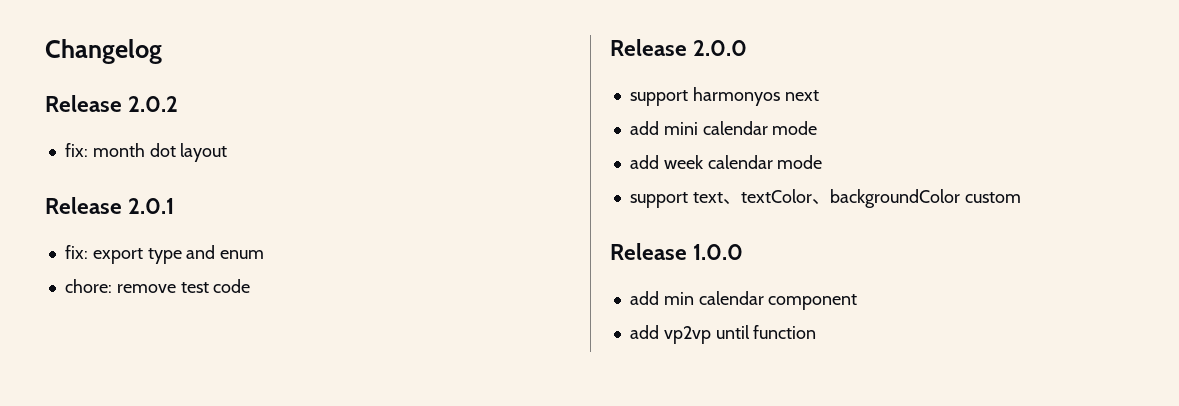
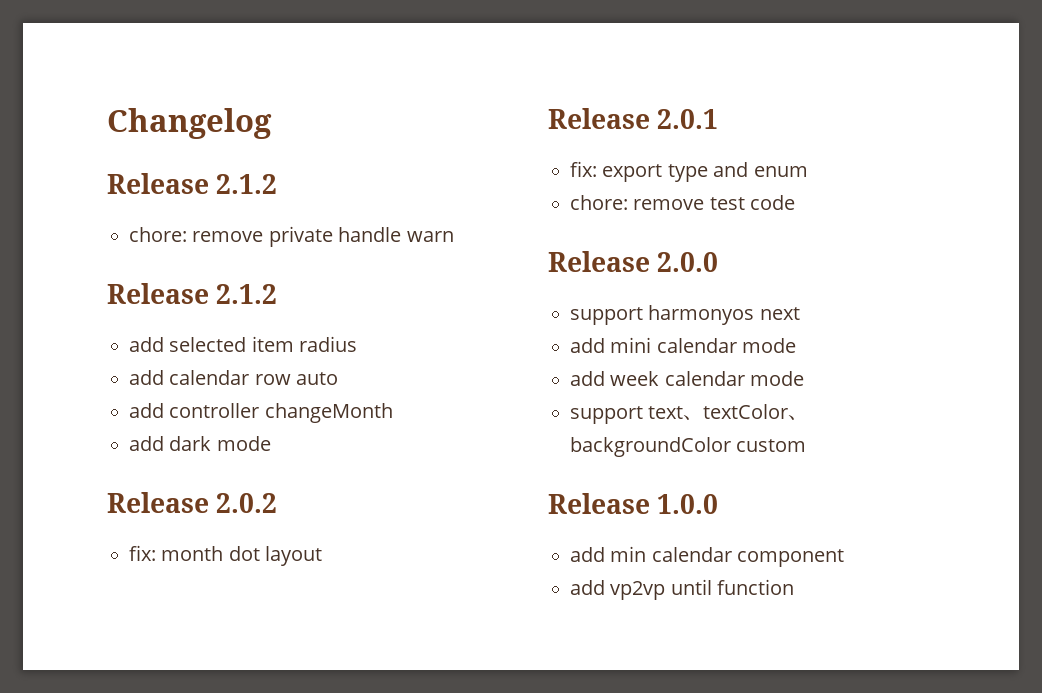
(162, 51) none -> [107,173,278,194] [129,226,454,247] [107,283,278,304] [129,336,358,352] [129,370,339,385] [129,403,393,423] [129,436,271,451] // Release 2.1.2 // chore: remove private handle warn // Release 2.1.2 // add selected item radius // add calendar row auto // add controller changeMonth // add dark mode

